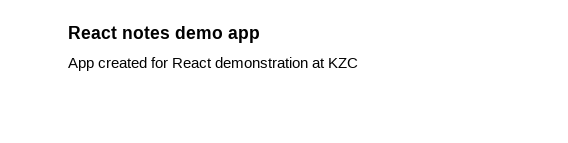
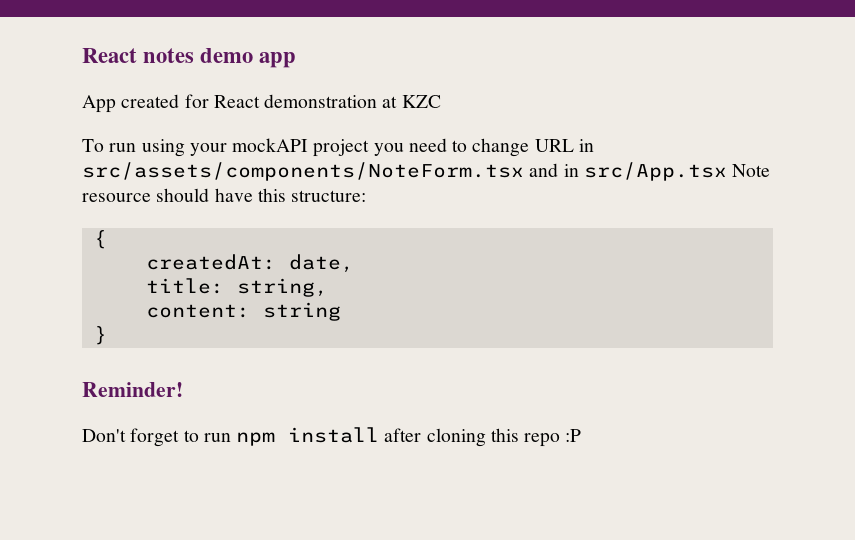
(359, 63) none -> [82,138,594,157] [82,162,771,181] [82,188,367,202] [93,230,107,249] [145,254,354,273] [145,278,328,297] [145,302,341,321] [93,326,107,345] [82,382,183,397] [82,427,582,447] // To run using your mockAPI project you need to change URL in src/assets/components/NoteForm.tsx and in src/App.tsx Note resource should have this structure: // { // createdAt: date, // title: string, // content: string // } // Reminder! // Don't forget to run npm install after cloning this repo :P

